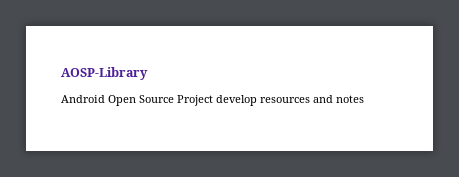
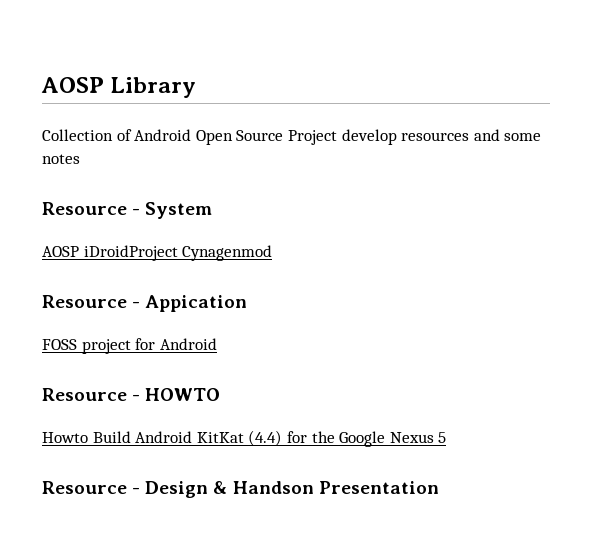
[61,67,148,80] AOSP-Library // -> [41,77,197,98] [42,129,132,141] AOSP Library // Collection of
(333, 99) none -> [504,133,542,141] some
(364, 99) none -> [42,202,213,219] [42,245,273,261] [42,295,248,312] [42,338,217,354] [42,388,221,401] [42,430,447,447] [42,481,439,498] // Resource - System // AOSP iDroidProject Cynagenmod // Resource - Appication // FOSS project for Android // Resource - HOWTO // Howto Build Android KitKat (4.4) for the Google Nexus 5 // Resource - Design & Handson Presentation

